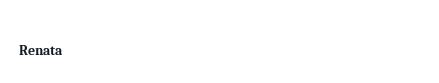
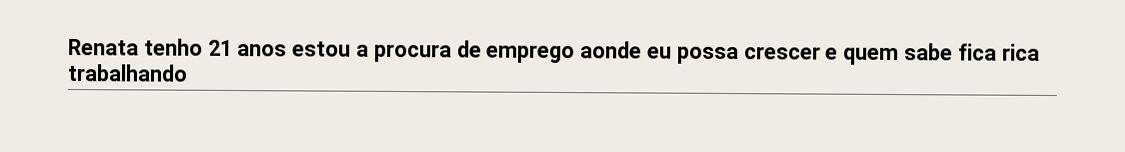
(63, 50) none -> [143,38,1040,66] [67,63,188,82] tenho 21 anos estou a procura de emprego aonde eu possa crescer e quem sabe fica rica trabalhando

